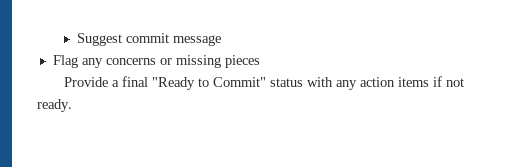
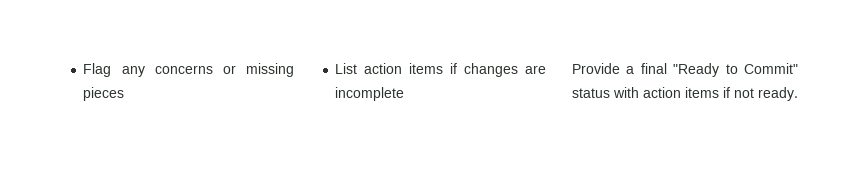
[77,33,222,46] Suggest commit message // -> (83, 70) none
(260, 61) none -> [335,63,546,77] [335,87,405,101] // List action items if changes are incomplete
[335,80,357,90] any -> (639, 92) none

